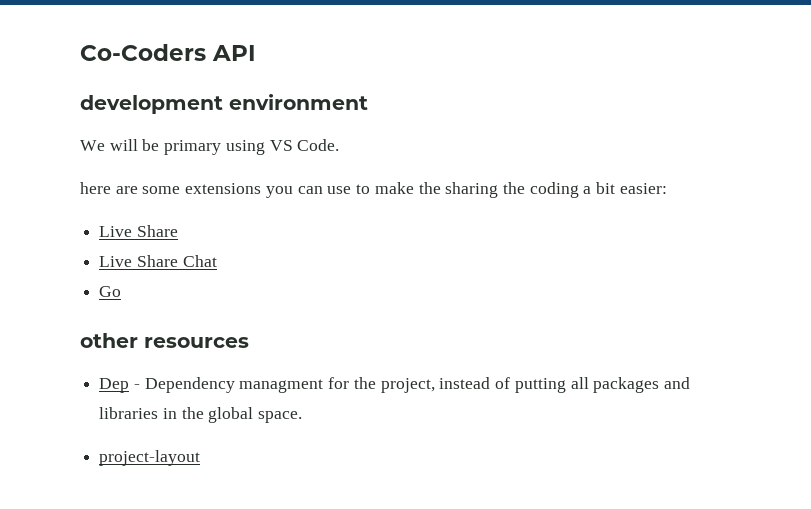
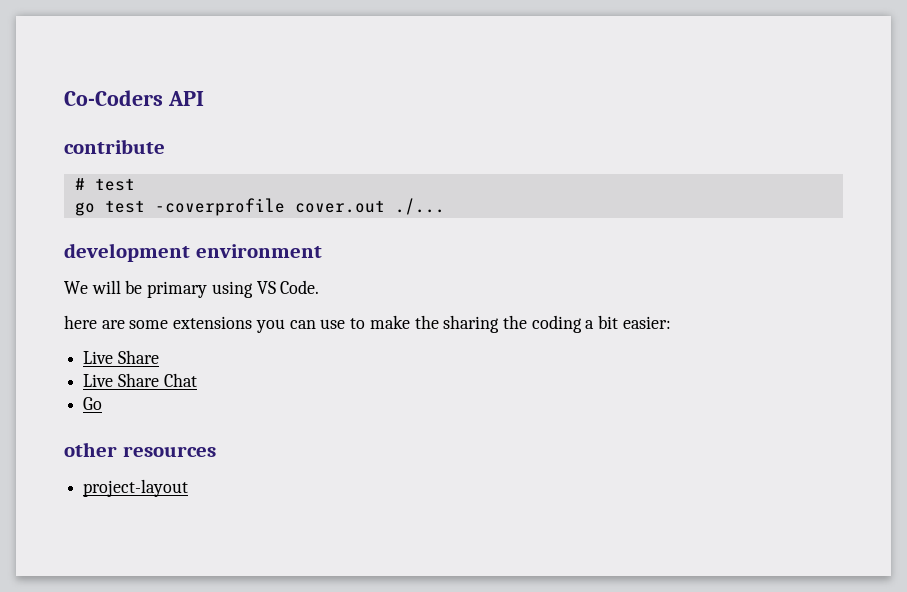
(256, 53) none -> [64,139,165,154] [74,178,135,191] [74,198,445,216] // contribute // # test // go test -coverprofile cover.out ./...
[99,377,690,393] [99,407,303,423] // Dep - Dependency managment for the project, instead of putting all packages and libraries in the global space. -> (216, 451) none

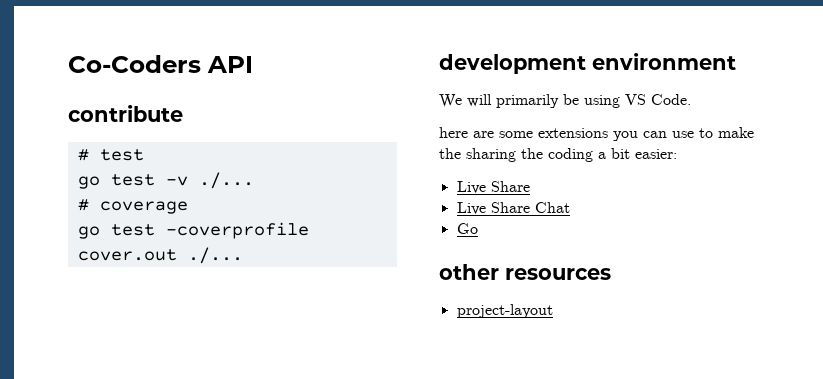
(135, 184) none -> [77,172,254,189] [77,199,188,214] // go test -v ./... // # coverage
[125,280,208,298] be primary -> [496,94,579,108] primarily be

